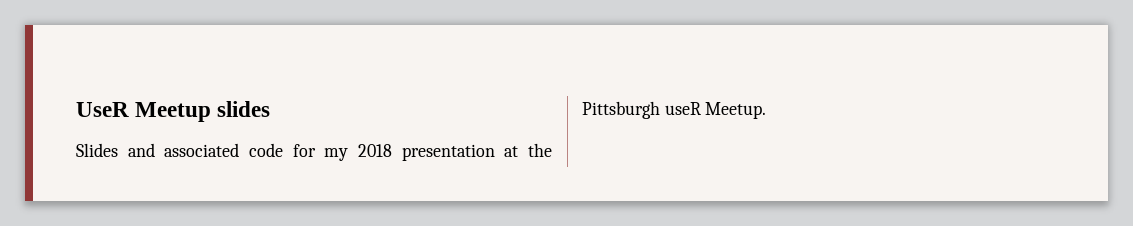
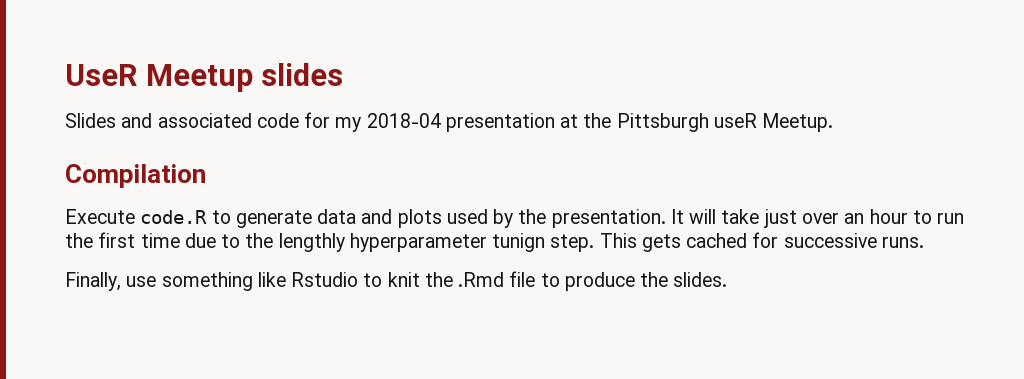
[358,144,392,157] 2018 -> [366,113,441,128] 2018-04
(767, 110) none -> [65,164,206,188] [65,209,965,228] [65,232,924,252] [65,271,728,291] // Compilation // Execute code.R to generate data and plots used by the presentation. It will take just over an hour to run the first time due to the lengthly hyperparameter tunign step. This gets cached for successive runs. // Finally, use something like Rstudio to knit the .Rmd file to produce the slides.

